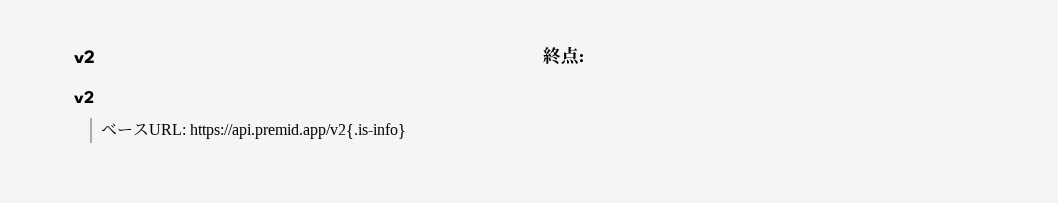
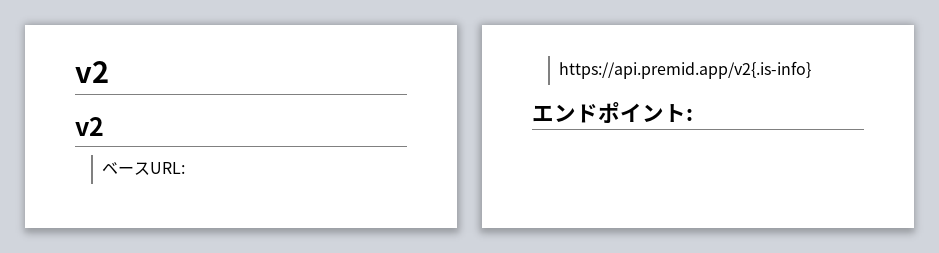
[543,46,580,66] 終点 -> [532,102,686,123] エンドポイント

